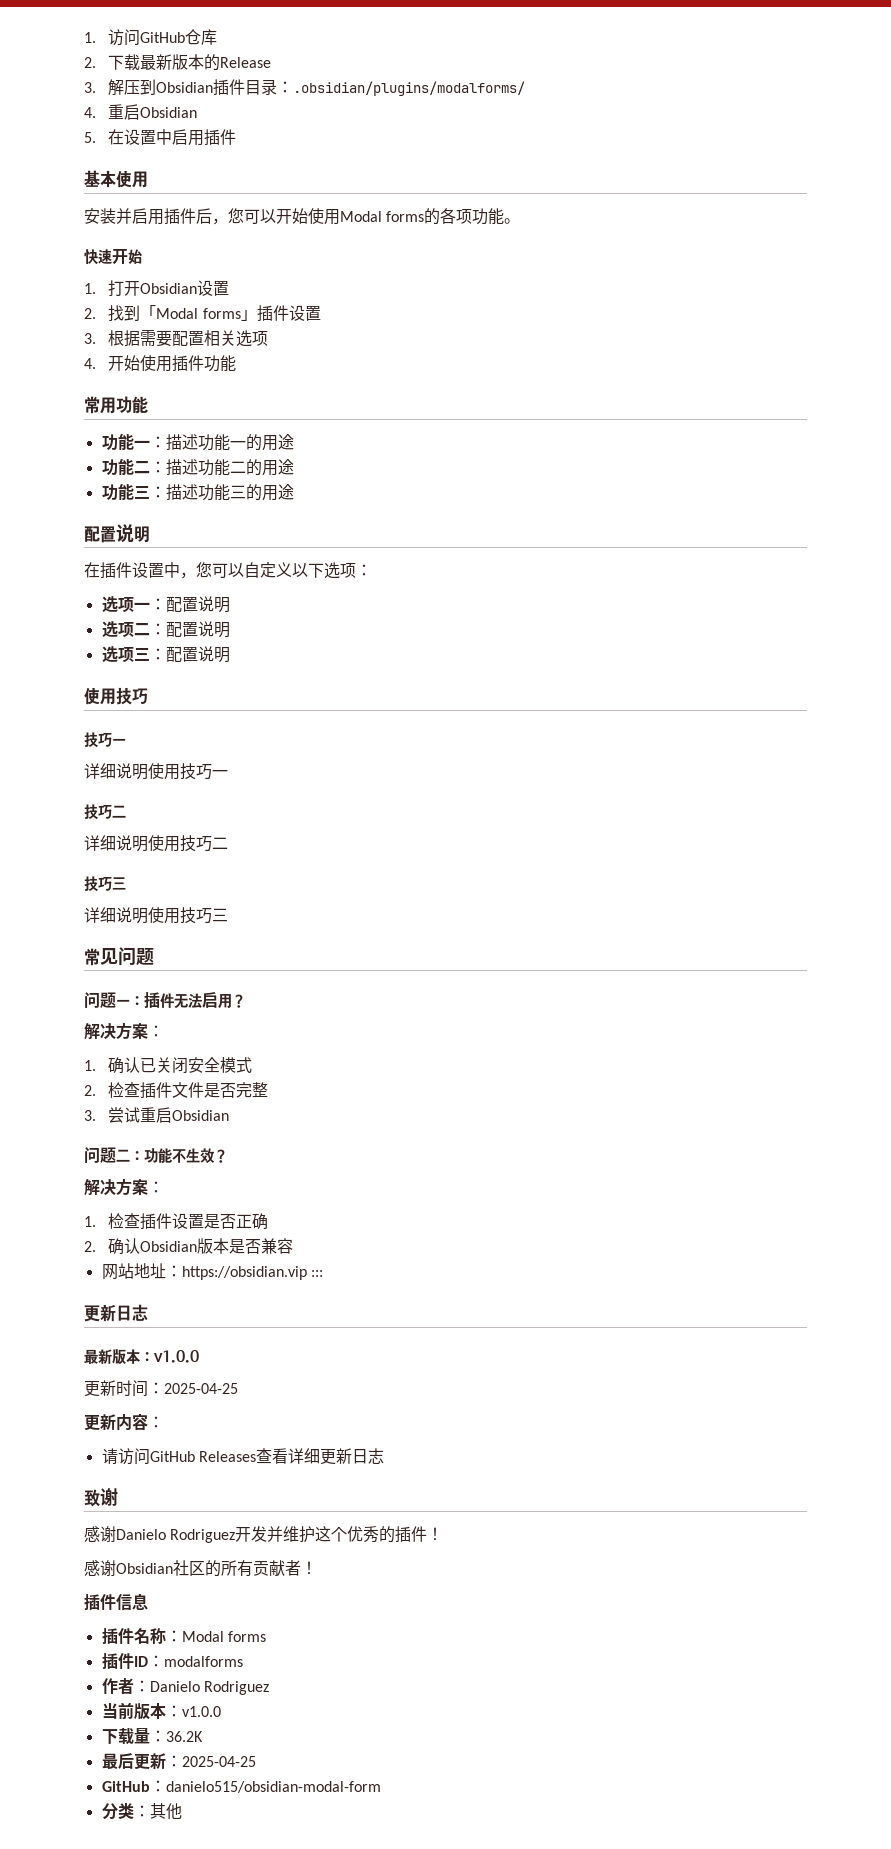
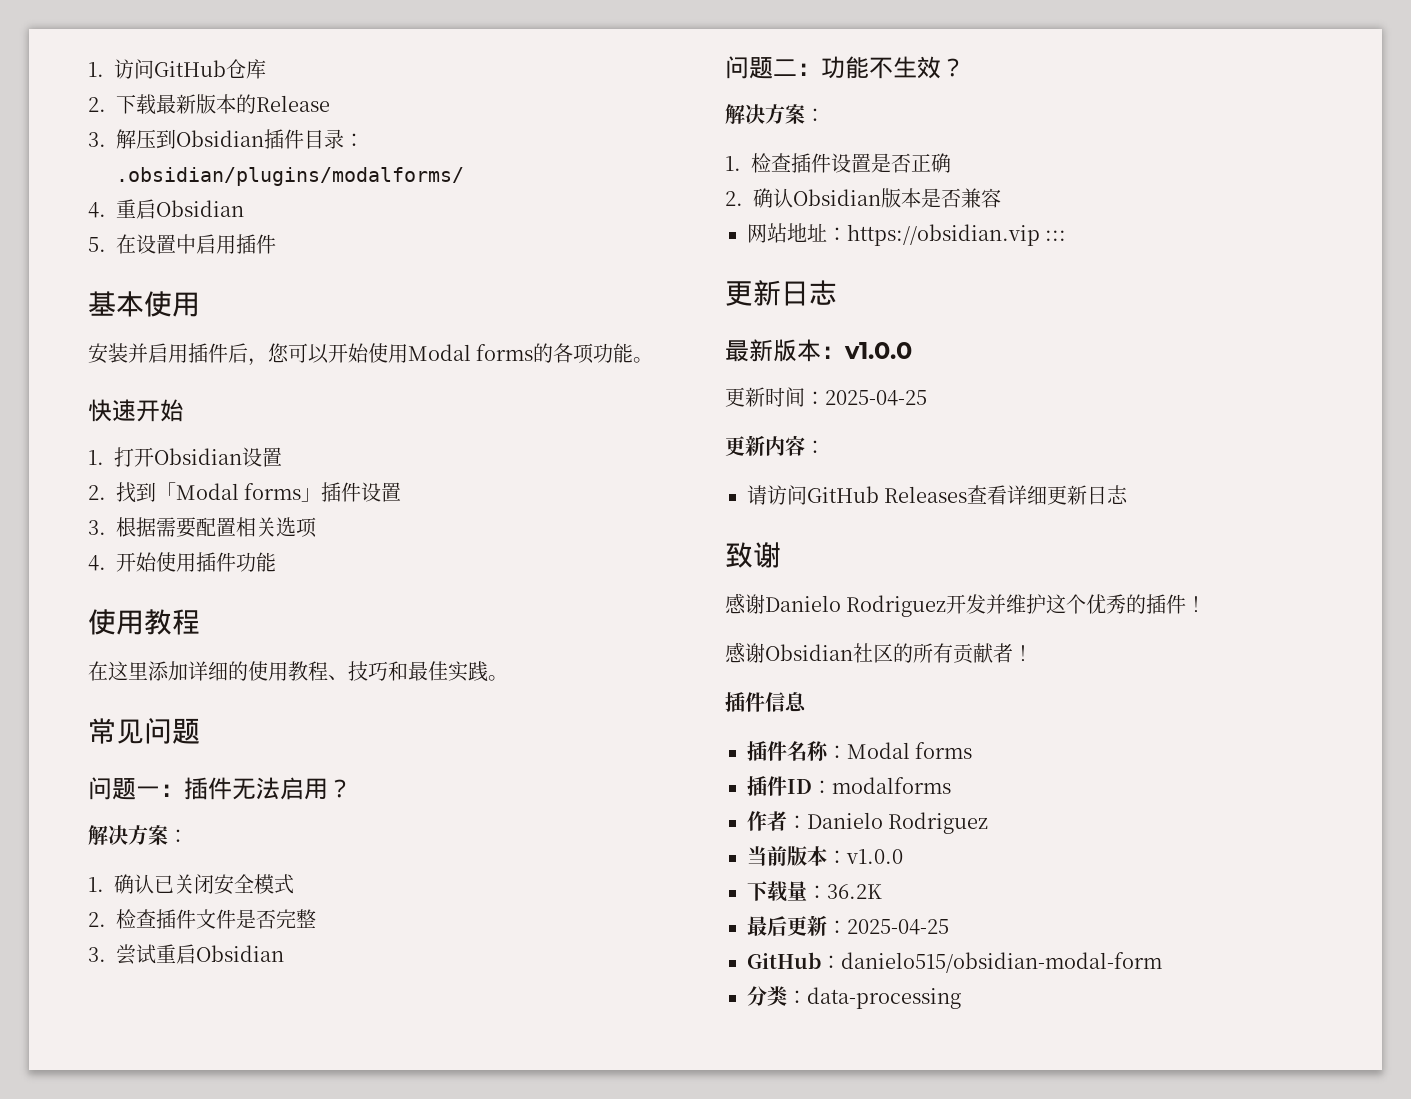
[84,396,148,414] [101,433,294,451] [101,458,294,476] [101,483,294,501] [84,524,150,543] [84,562,372,579] [101,596,230,613] [101,621,230,638] [101,646,230,663] [84,687,148,705] [84,732,126,748] [84,763,228,780] [84,804,126,820] [84,835,228,852] [84,876,126,892] [84,907,228,924] 常用功能 // 功能一：描述功能一的用途 // 功能二：描述功能二的用途 // 功能三：描述功能三的用途 // 配置说明 // 在插件设置中，您可以自定义以下选项： // 选项一：配置说明 // 选项二：配置说明 // 选项三：配置说明 // 使用技巧 // 技巧一 // 详细说明使用技巧一 // 技巧二 // 详细说明使用技巧二 // 技巧三 // 详细说明使用技巧三 -> [88,609,200,635] [88,661,508,682] 使用教程 // 在这里添加详细的使用教程、技巧和最佳实践。
[149,1803,182,1820] 其他 -> [807,987,961,1009] data-processing

